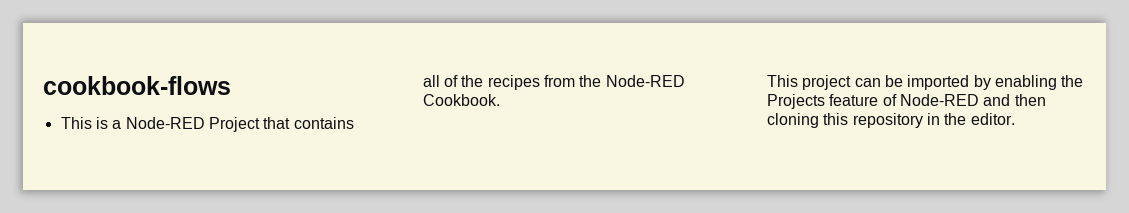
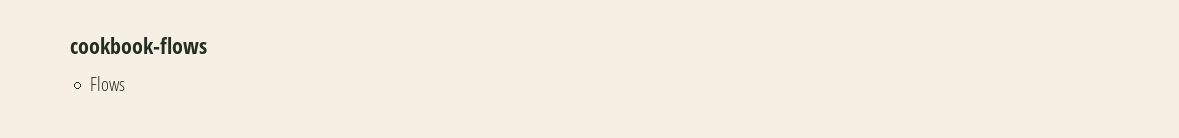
[60,117,354,132] [422,75,685,90] [422,94,500,106] [767,75,1084,90] [767,94,1046,109] [767,113,1015,128] This is a Node-RED Project that contains all of the recipes from the Node-RED Cookbook. // This project can be imported by enabling the Projects feature of Node-RED and then cloning this repository in the editor. -> [90,76,126,91] Flows

